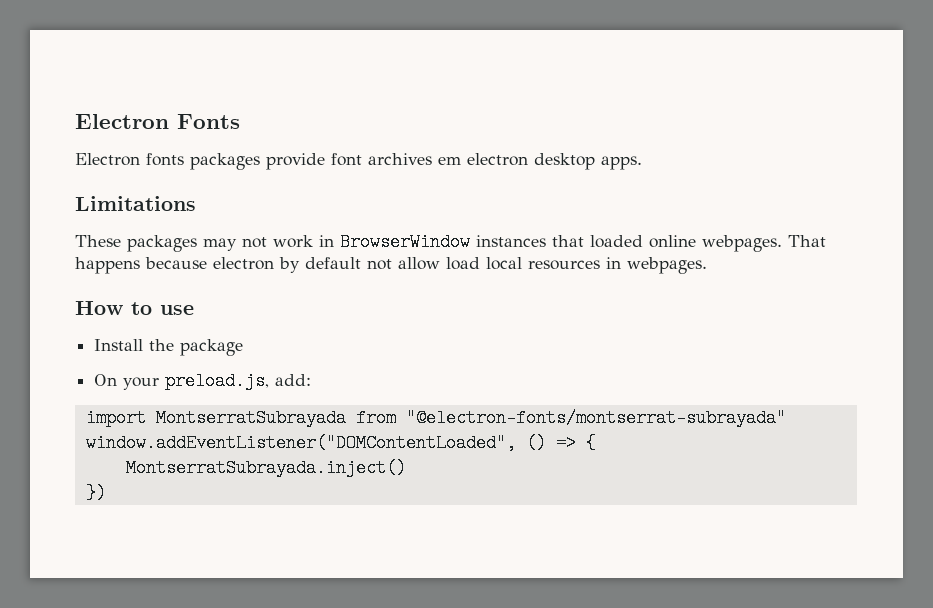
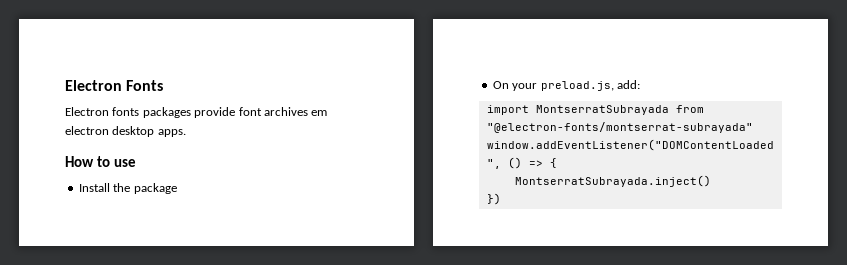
[75,196,196,211] [75,233,826,252] [75,257,707,274] // Limitations // These packages may not work in BrowserWindow instances that loaded online webpages. That happens because electron by default not allow load local resources in webpages. -> (186, 133) none

